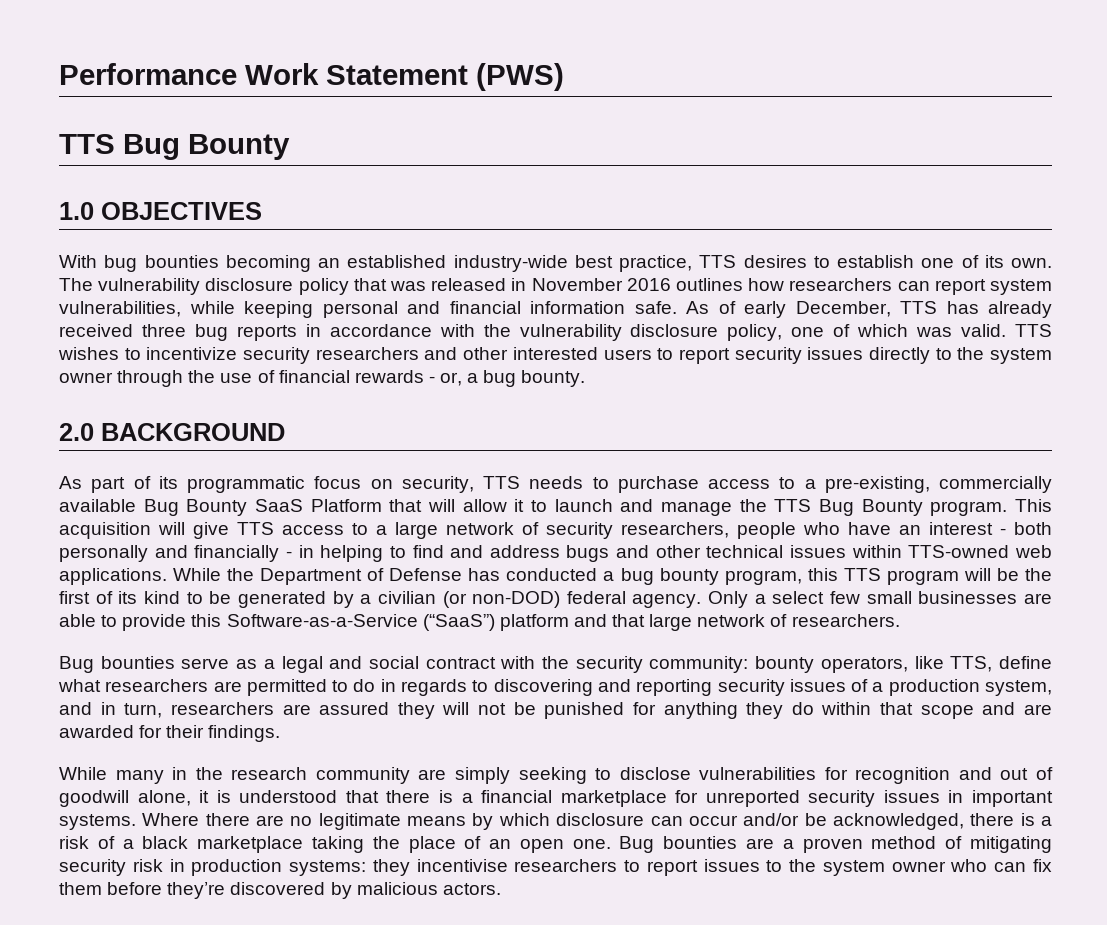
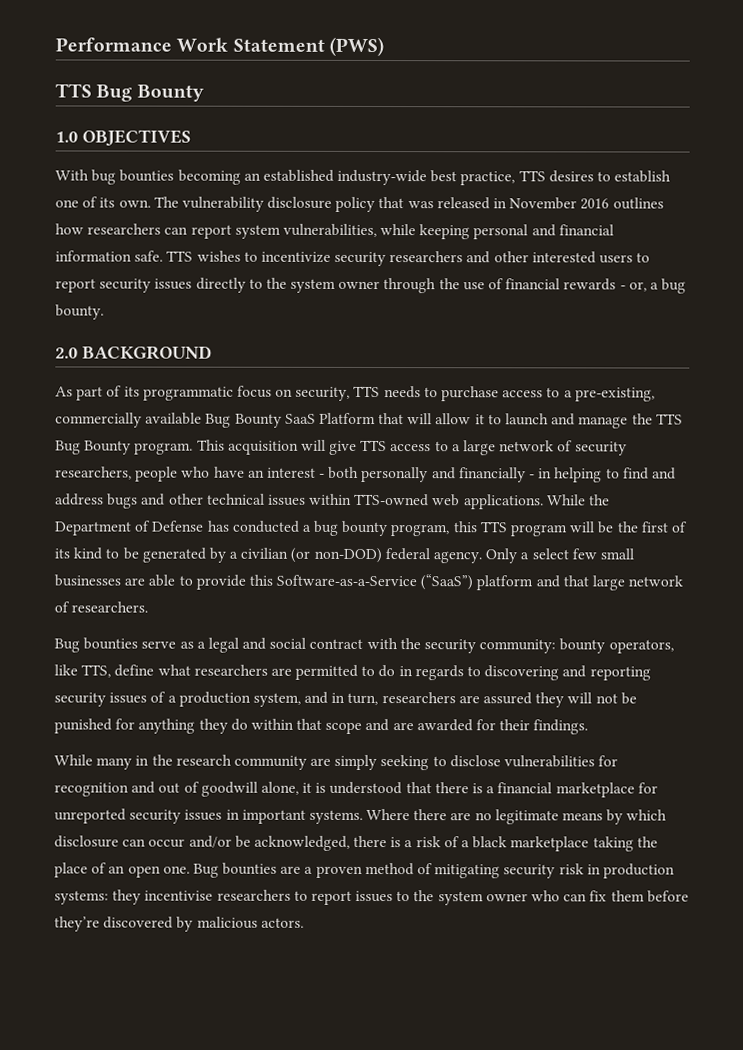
[686,301,1052,318] [59,324,1007,341] As of early December, TTS has already received three bug reports in accordance with the vulnerability disclosure policy, one of which was valid. -> (164, 256) none

